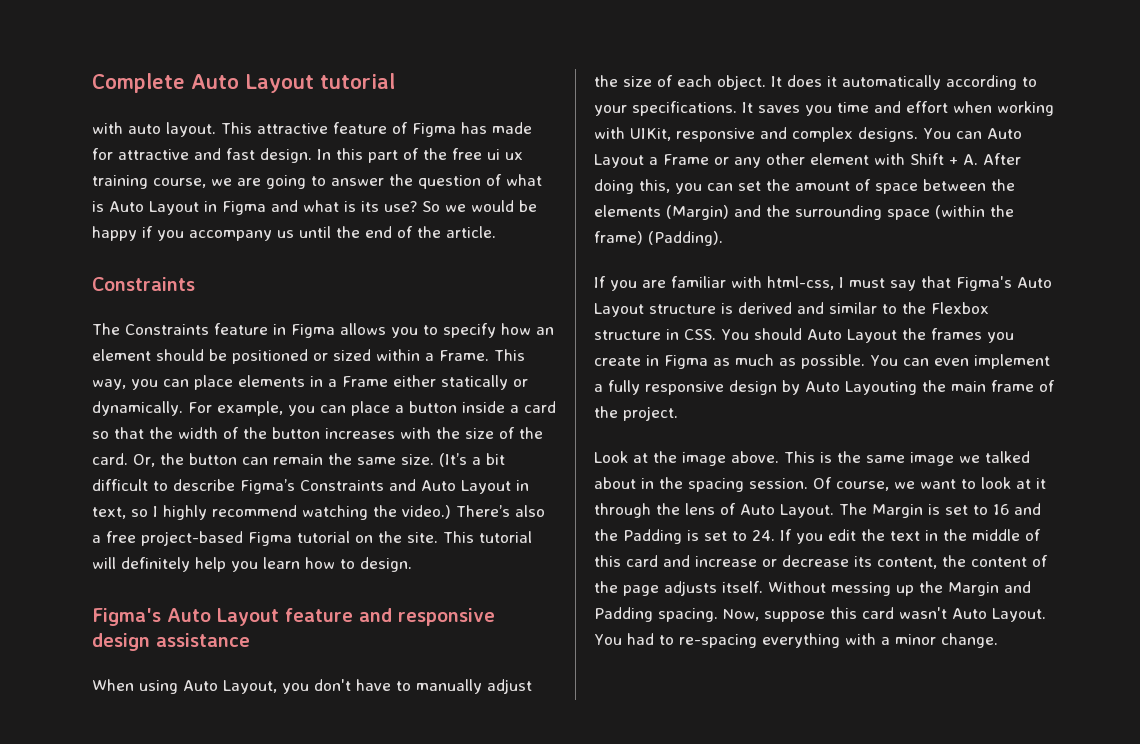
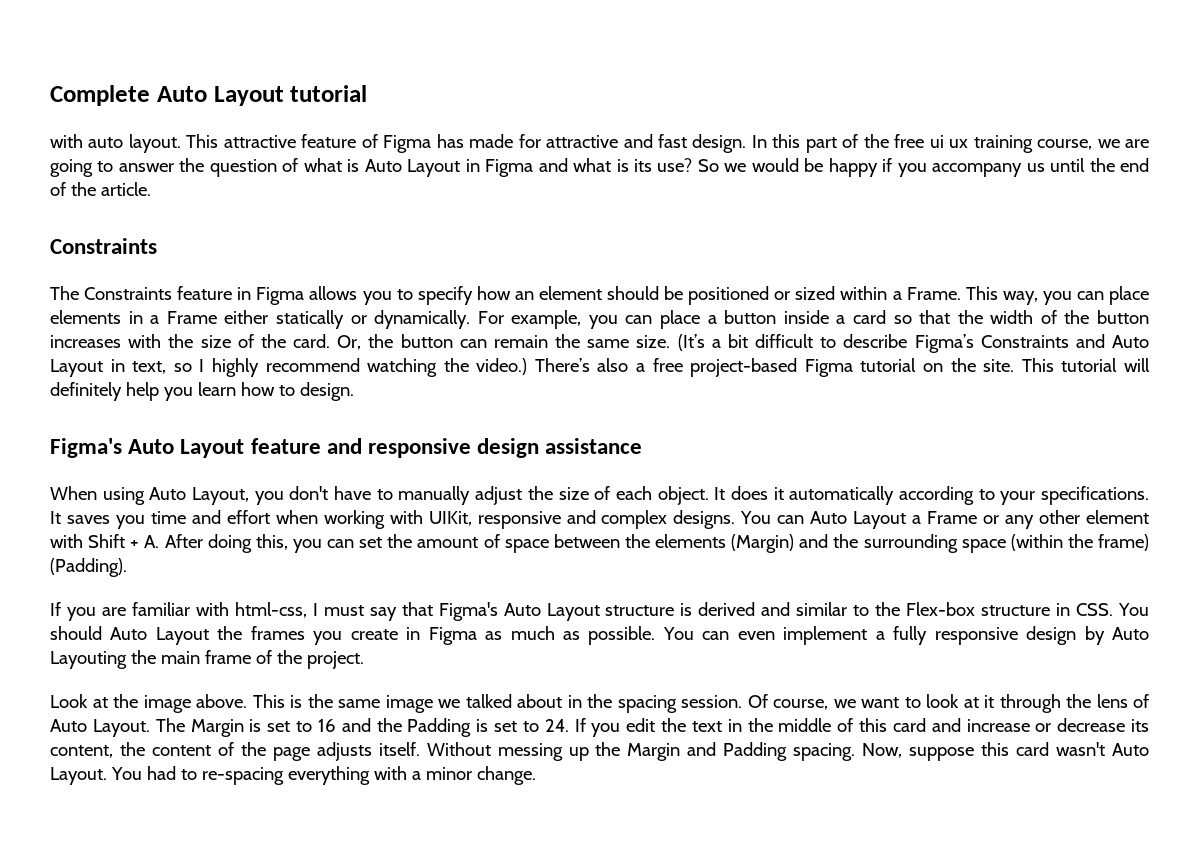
[931,302,989,314] Flexbox -> [906,602,976,616] Flex-box

